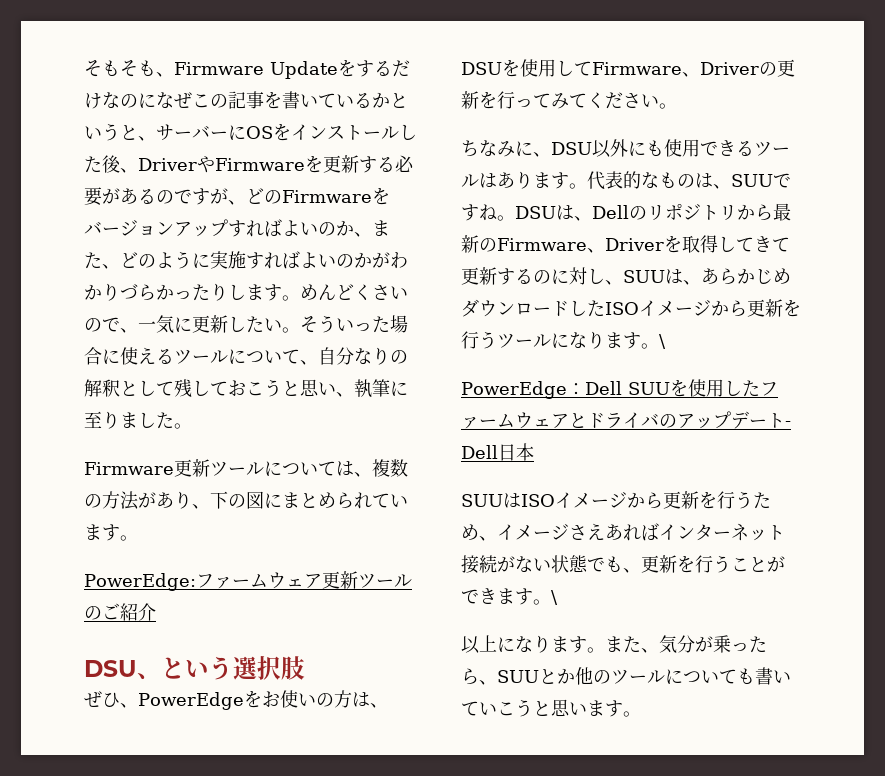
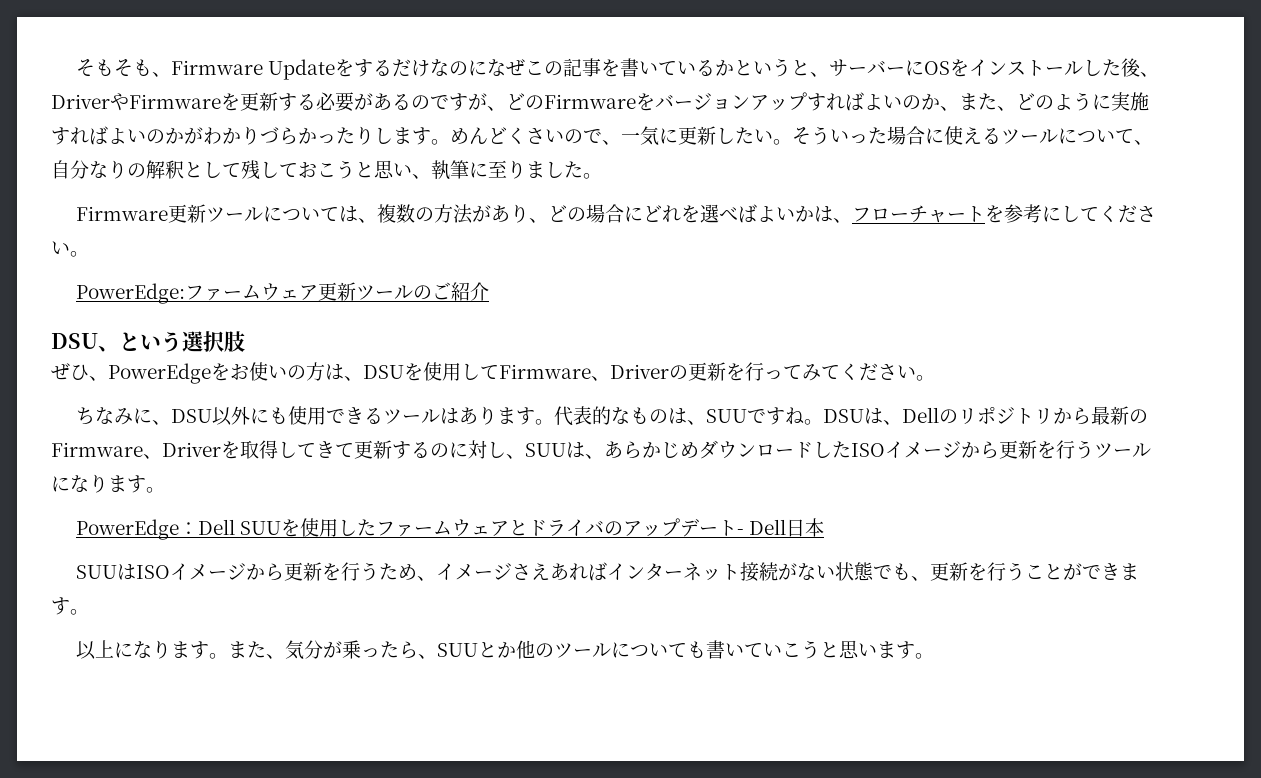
[210,491,408,509] [84,524,120,541] 下の図にまとめられています -> [547,204,1156,223] [51,241,70,255] どの場合にどれを選べばよいかは、フローチャートを参考にしてください
[659,334,666,349] \ -> (165, 490) none
[551,590,558,605] \ -> (89, 612) none

